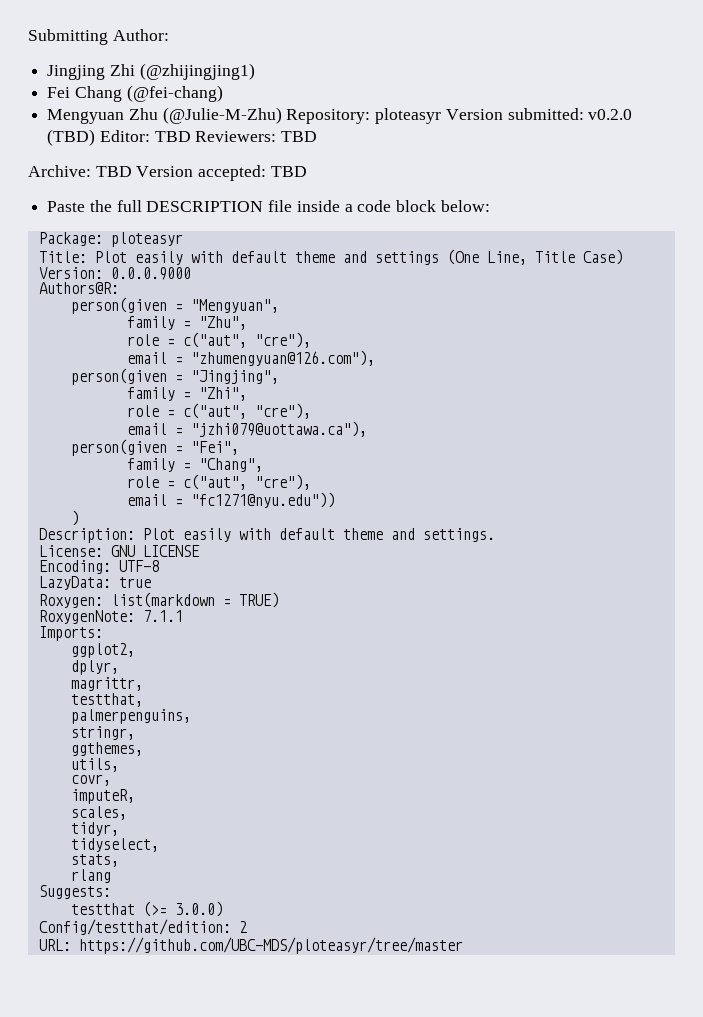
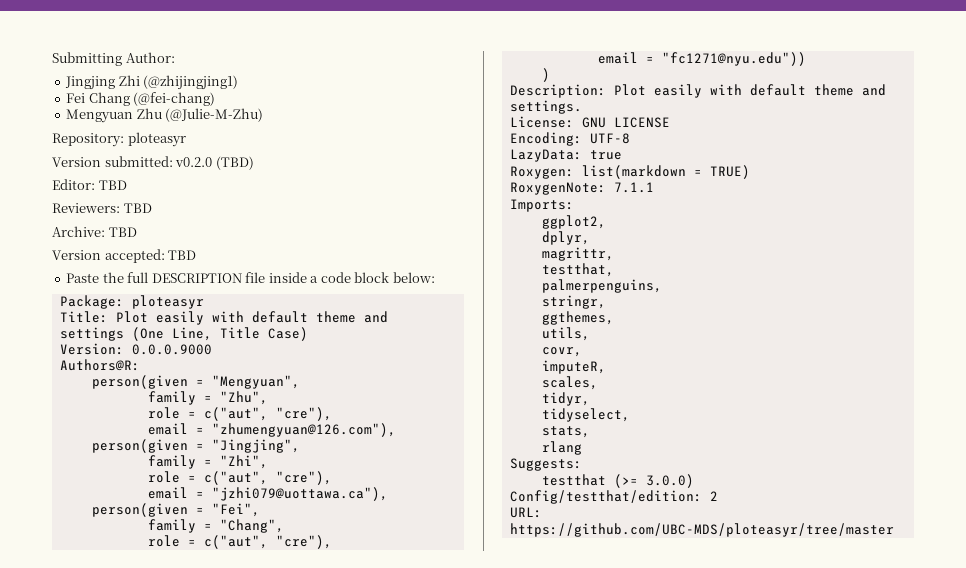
(282, 115) none -> (264, 115) //
(442, 116) none -> (186, 139) //
(96, 137) none -> (254, 163) //
(191, 136) none -> (127, 185) //
(132, 171) none -> (137, 232) //

